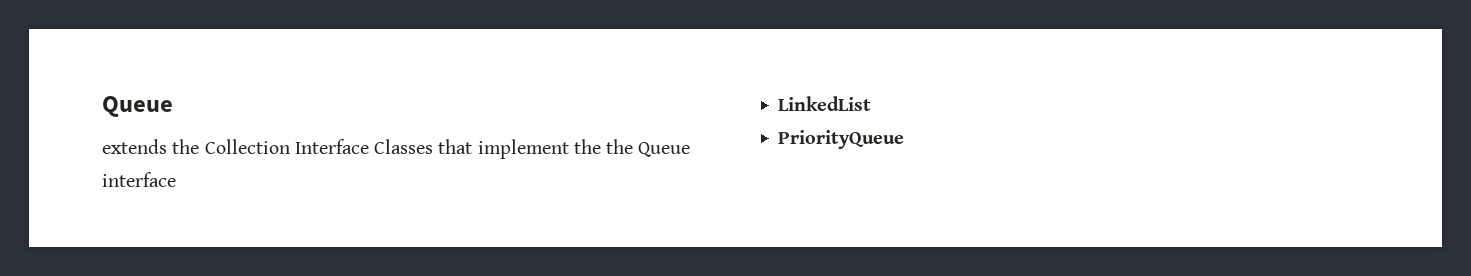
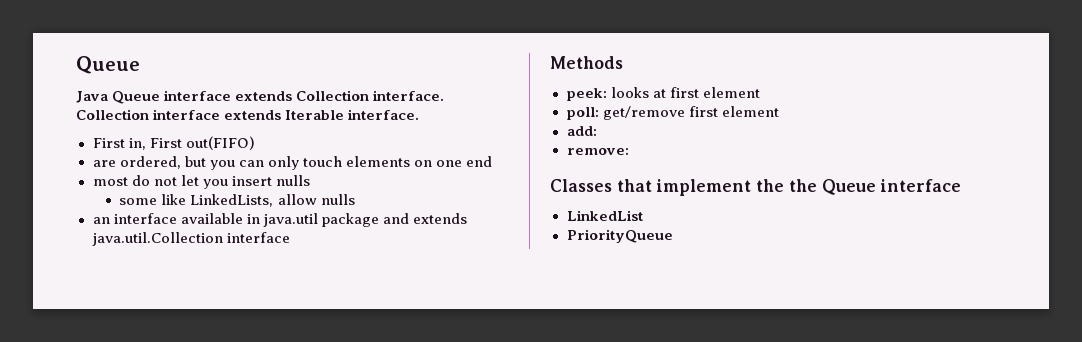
[102,139,369,154] extends the Collection Interface -> [76,90,445,104] [76,109,420,120] [92,136,255,150] [92,156,493,170] [92,175,310,189] [119,194,355,207] [92,213,467,227] [91,232,290,246] [550,56,623,69] [566,87,760,101] [566,106,779,120] [566,126,597,136] [566,148,629,155] Java Queue interface extends Collection interface. Collection interface extends Iterable interface. // First in, First out(FIFO) // are ordered, but you can only touch elements on one end // most do not let you insert nulls // some like LinkedLists, allow nulls // an interface available in java.util package and extends java.util.Collection interface // Methods // peek: looks at first element // poll: get/remove first element // add: // remove: //

